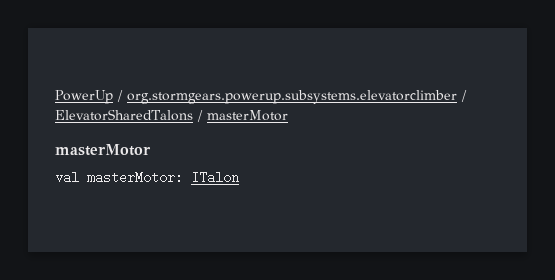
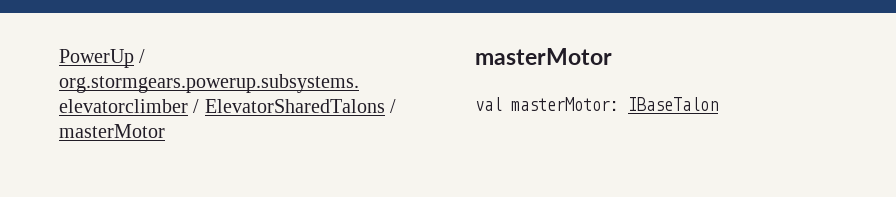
[191,171,239,184] ITalon -> [628,97,718,111] IBaseTalon

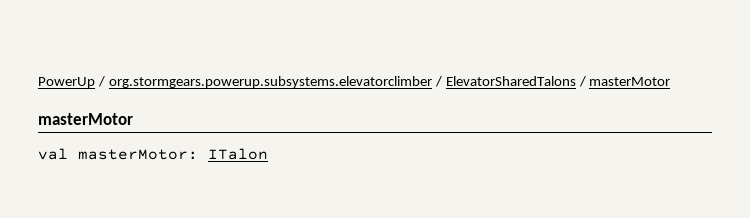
[628,97,718,111] IBaseTalon -> [208,148,268,160] ITalon

